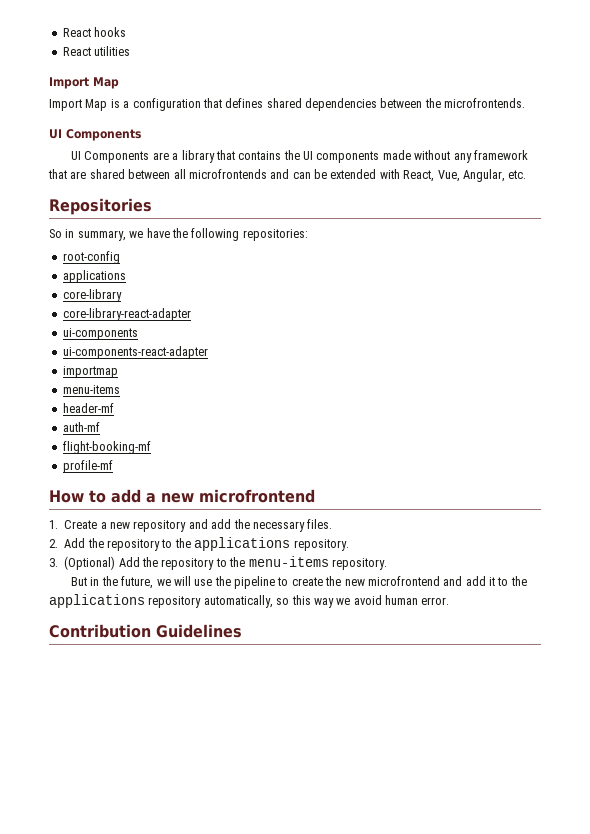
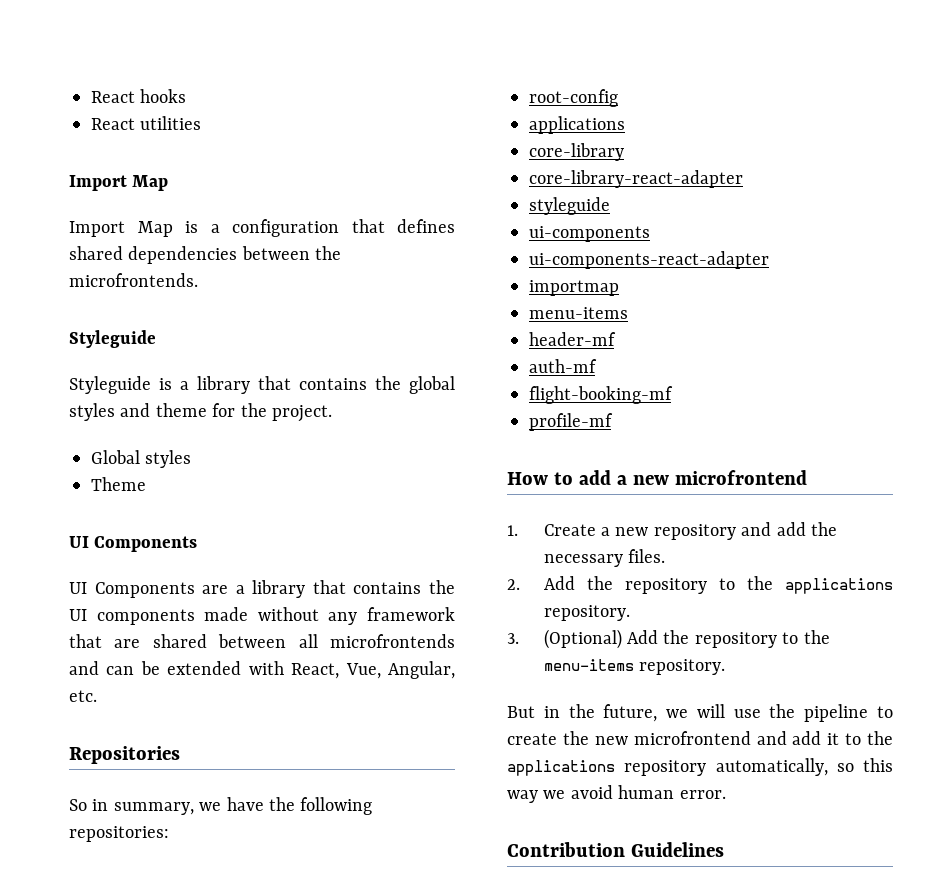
(526, 103) none -> [69,330,156,348] [69,376,455,394] [69,403,332,422] [91,450,192,468] [91,477,146,491] // Styleguide // Styleguide is a library that contains the global styles and theme for the project. // Global styles // Theme
(191, 314) none -> [529,197,610,215] // styleguide

